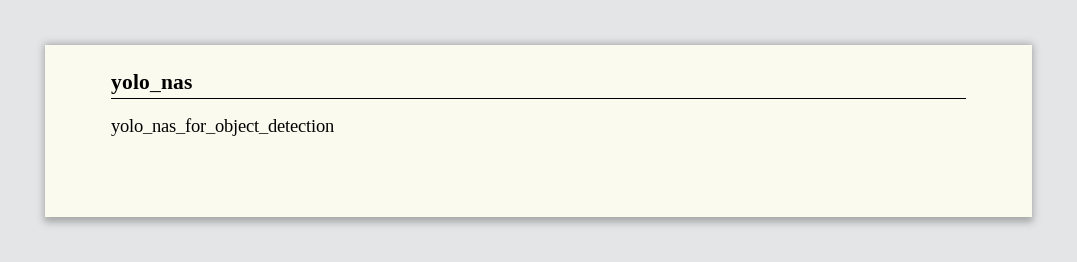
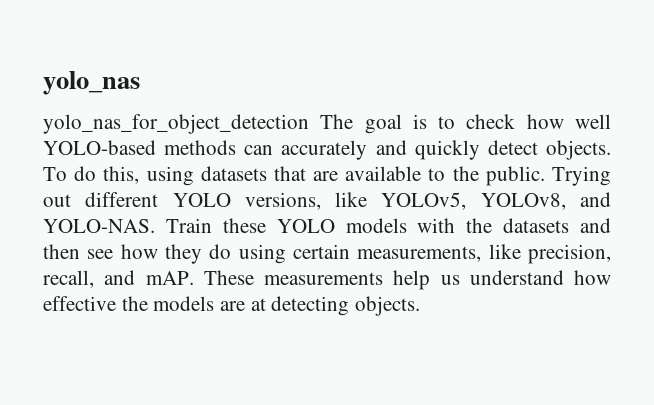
(334, 127) none -> [320,114,611,134] [43,140,611,160] [43,166,611,186] [43,192,611,210] [43,218,611,233] [43,244,611,264] [43,270,611,290] [43,296,421,316] The goal is to check how well YOLO-based methods can accurately and quickly detect objects. To do this, using datasets that are available to the public. Trying out different YOLO versions, like YOLOv5, YOLOv8, and YOLO-NAS. Train these YOLO models with the datasets and then see how they do using certain measurements, like precision, recall, and mAP. These measurements help us understand how effective the models are at detecting objects.

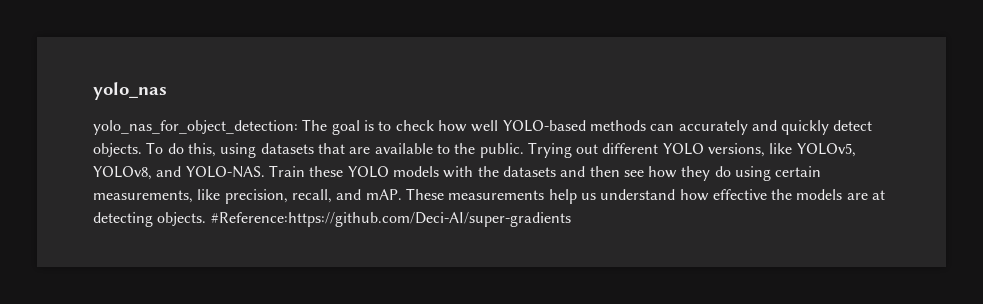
[43,114,309,134] yolo_nas_for_object_detection -> [93,120,298,135] yolo_nas_for_object_detection:
(421, 306) none -> [210,212,571,227] #Reference:https://github.com/Deci-AI/super-gradients

